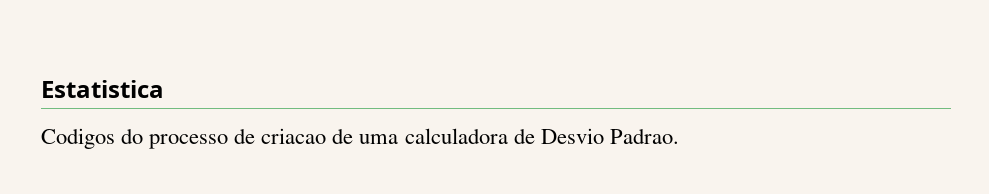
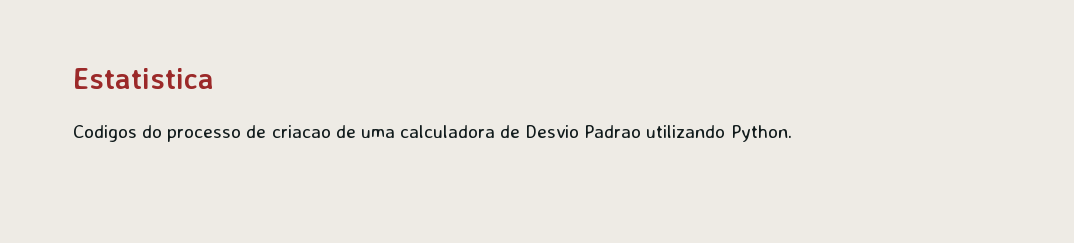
[609,128,679,144] Padrao. -> [584,125,792,142] Padrao utilizando Python.

